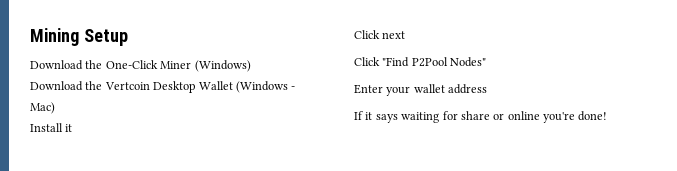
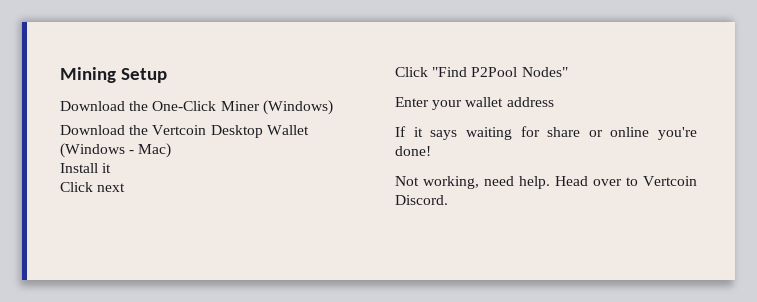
(608, 116) none -> [395,176,697,189] [395,195,448,205] // Not working, need help. Head over to Vertcoin Discord.

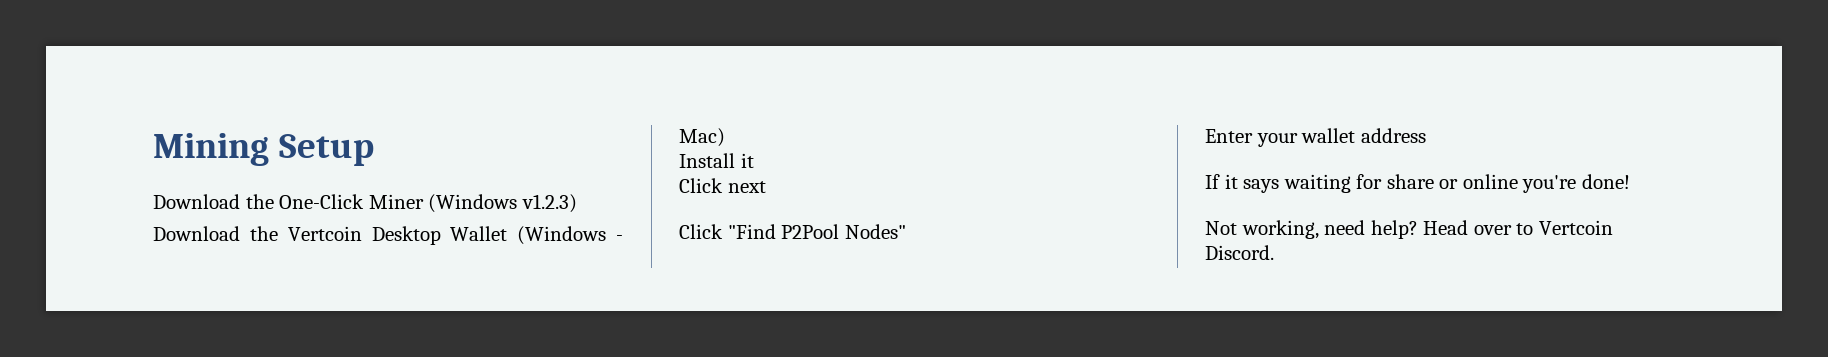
[262,100,333,115] (Windows) -> [428,194,577,213] (Windows v1.2.3)
[519,176,550,189] help. -> [1370,220,1418,239] help?

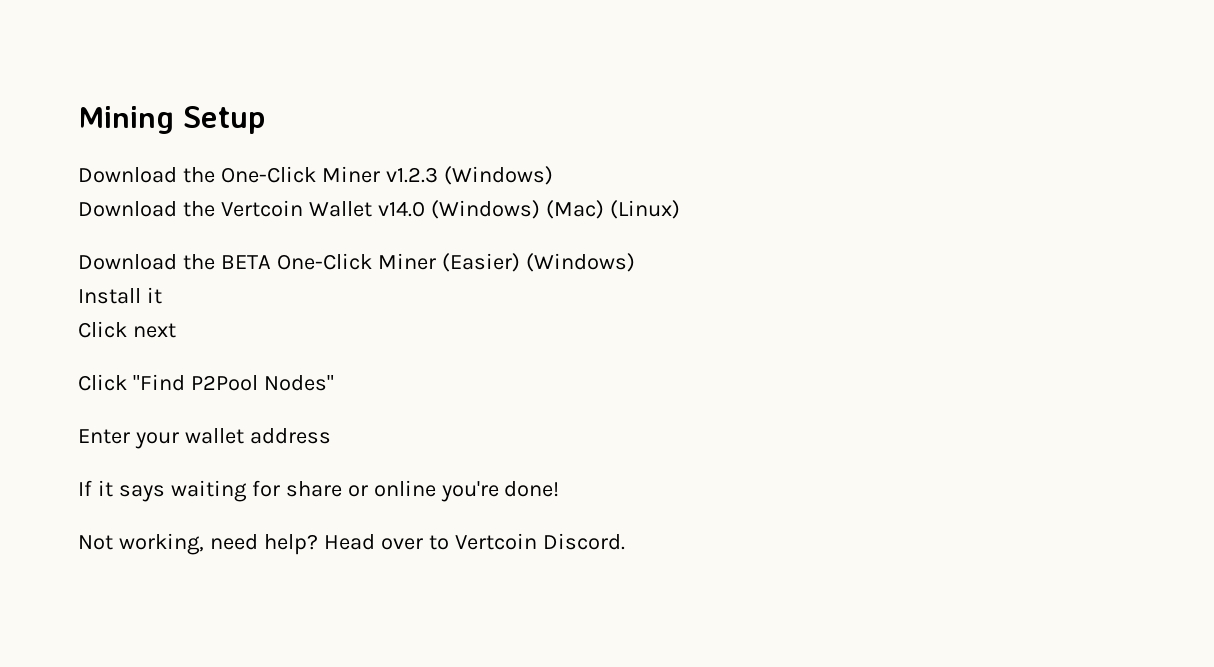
[428,194,577,213] (Windows v1.2.3) -> [385,166,553,185] v1.2.3 (Windows)
[371,226,623,245] [679,128,725,147] Desktop Wallet (Windows - Mac) -> [308,200,680,219] [78,253,635,272] Wallet v14.0 (Windows) (Mac) (Linux) // Download the BETA One-Click Miner (Easier) (Windows)

